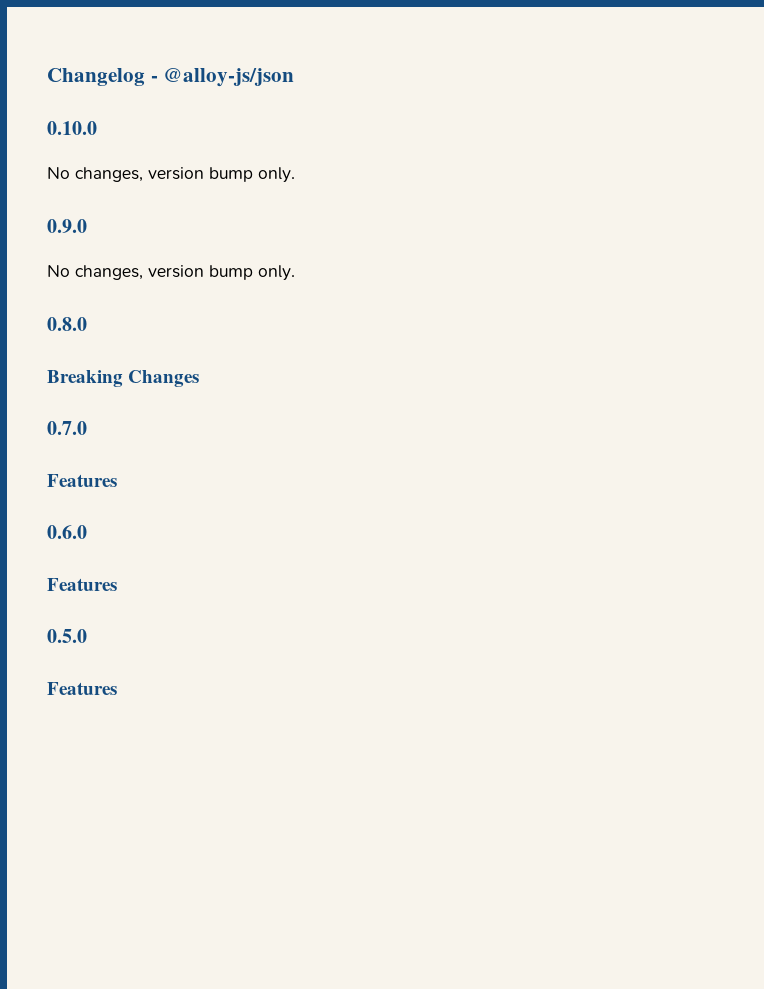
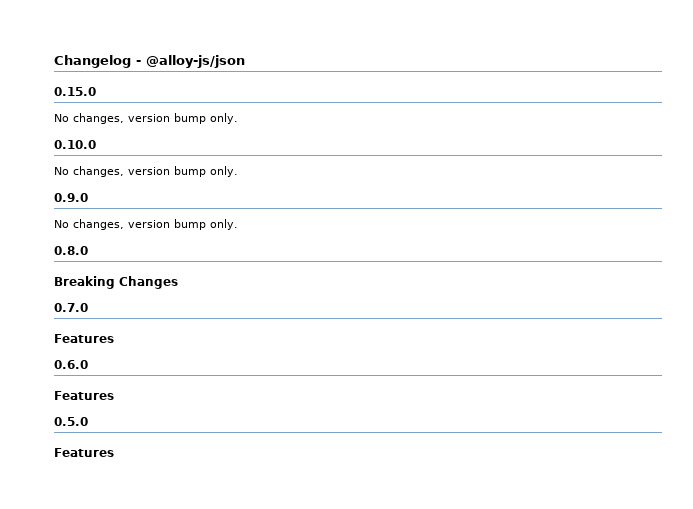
(295, 77) none -> [54,87,96,96] [54,113,238,124] // 0.15.0 // No changes, version bump only.

